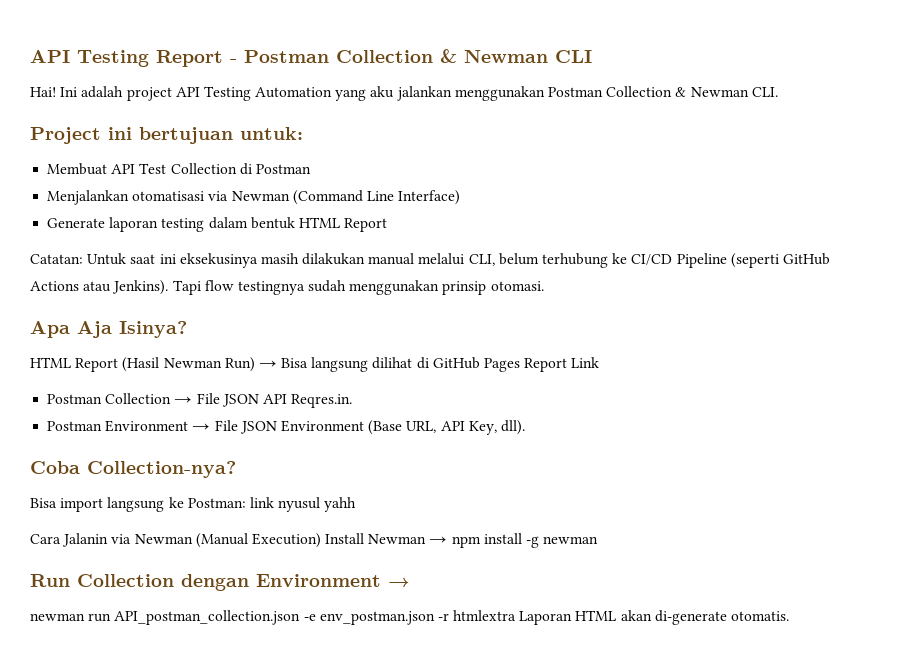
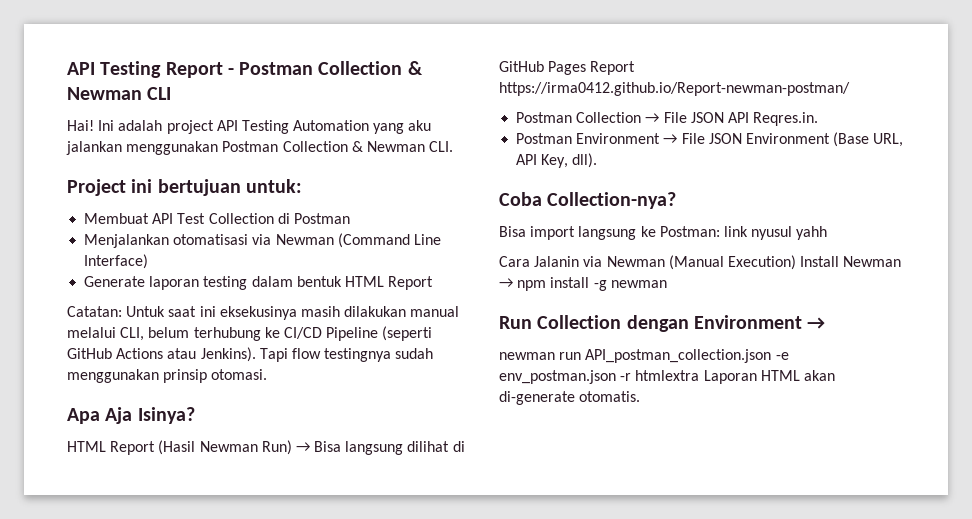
[571,357,600,368] Link -> [499,82,850,96] https://irma0412.github.io/Report-newman-postman/

